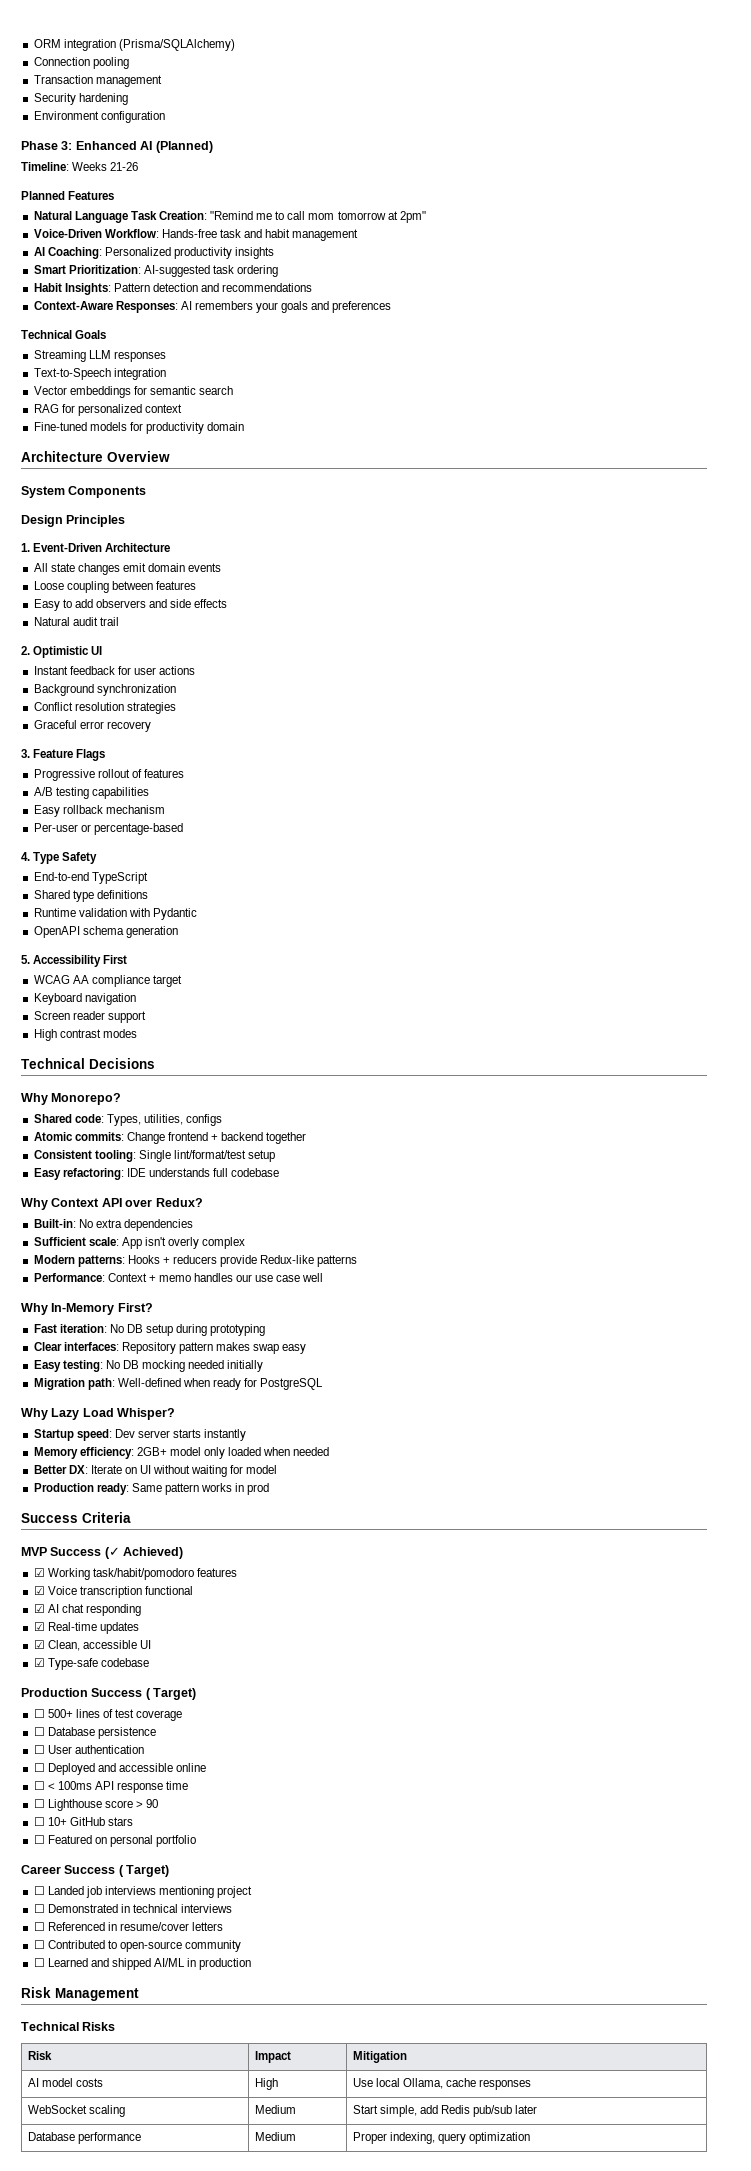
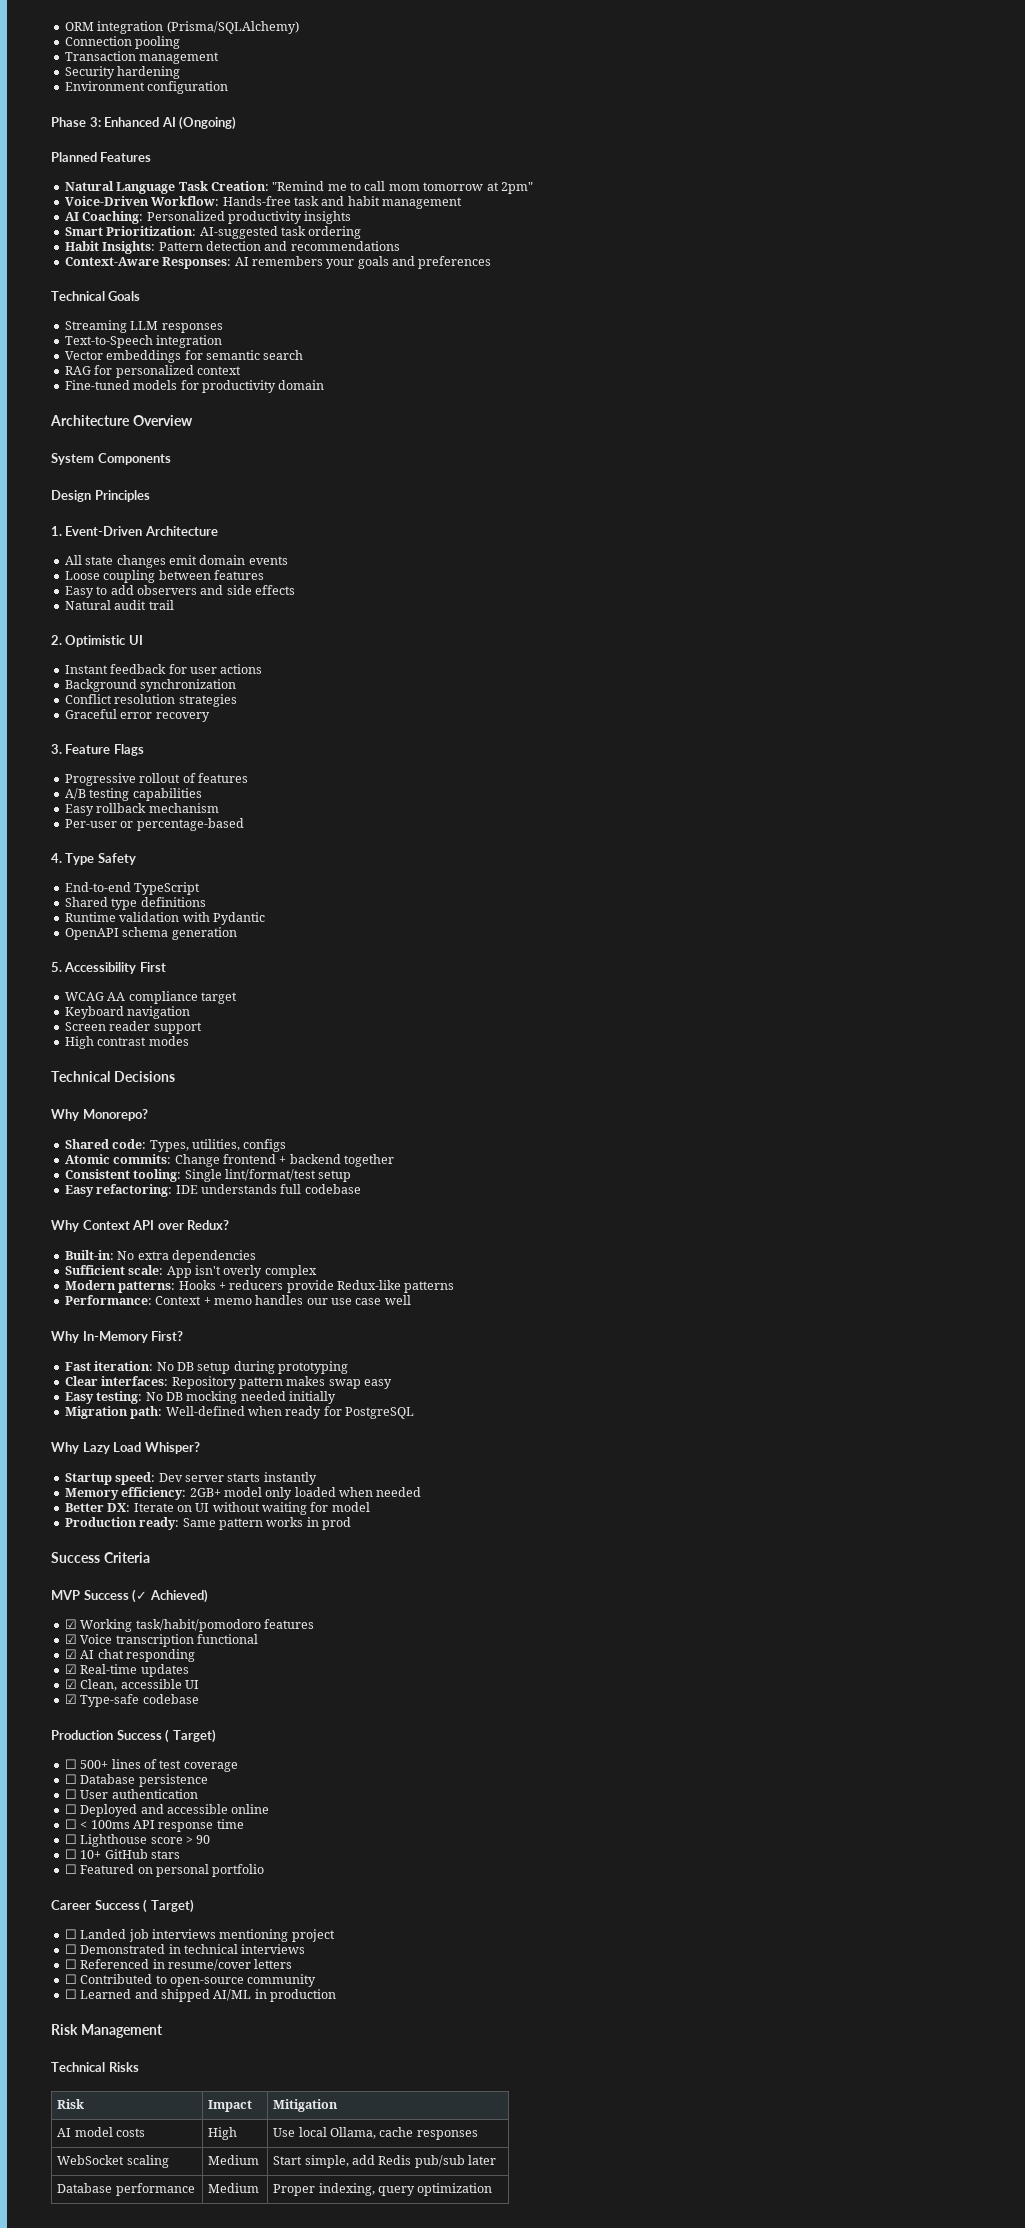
[155,141,213,153] [21,162,139,171] (Planned) // Timeline: Weeks 21-26 -> [179,116,237,130] (Ongoing)

